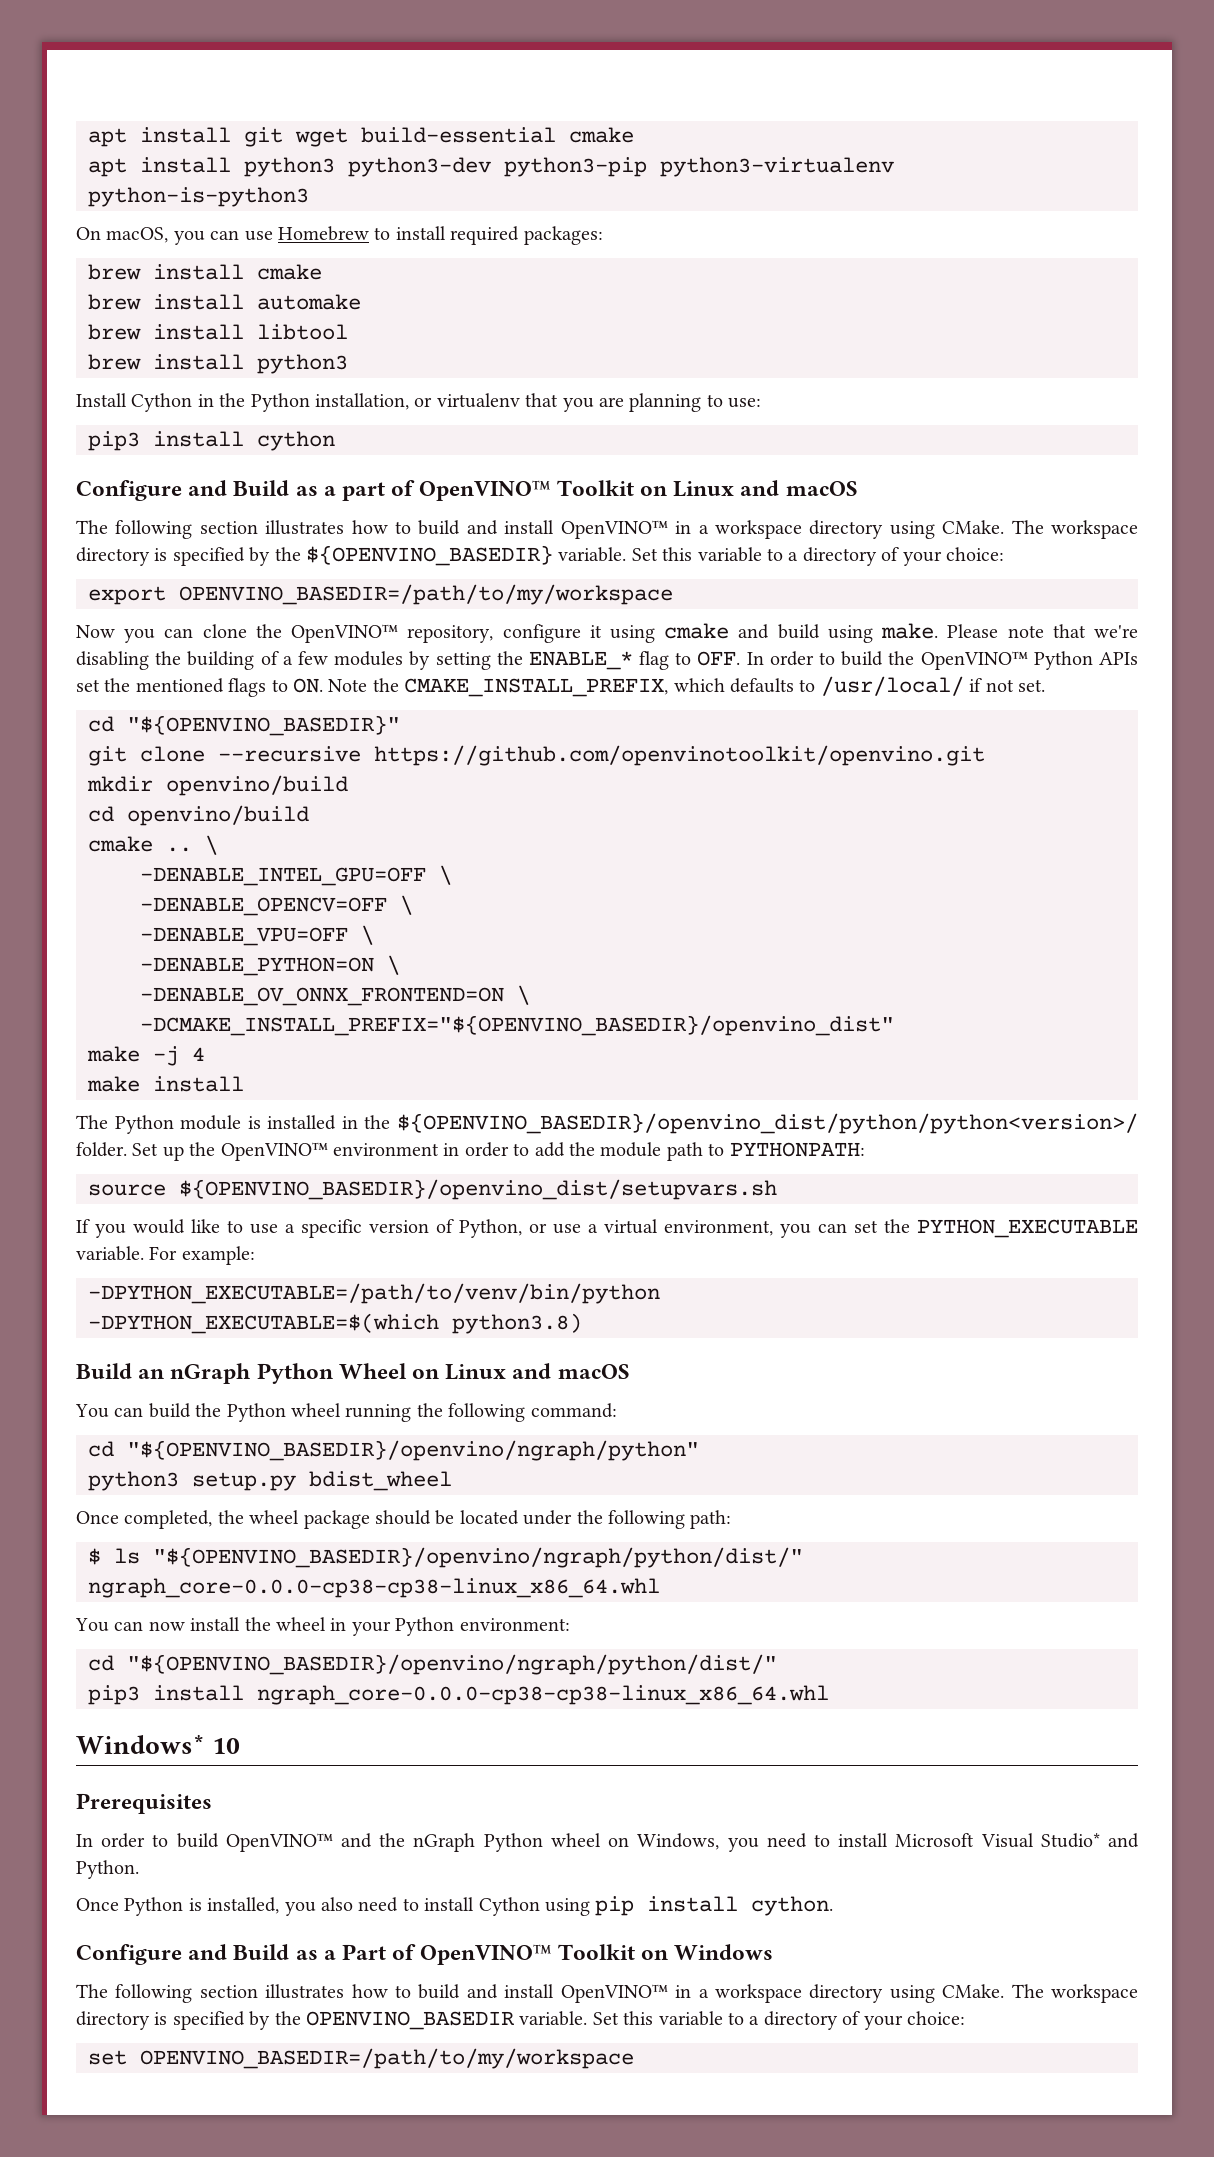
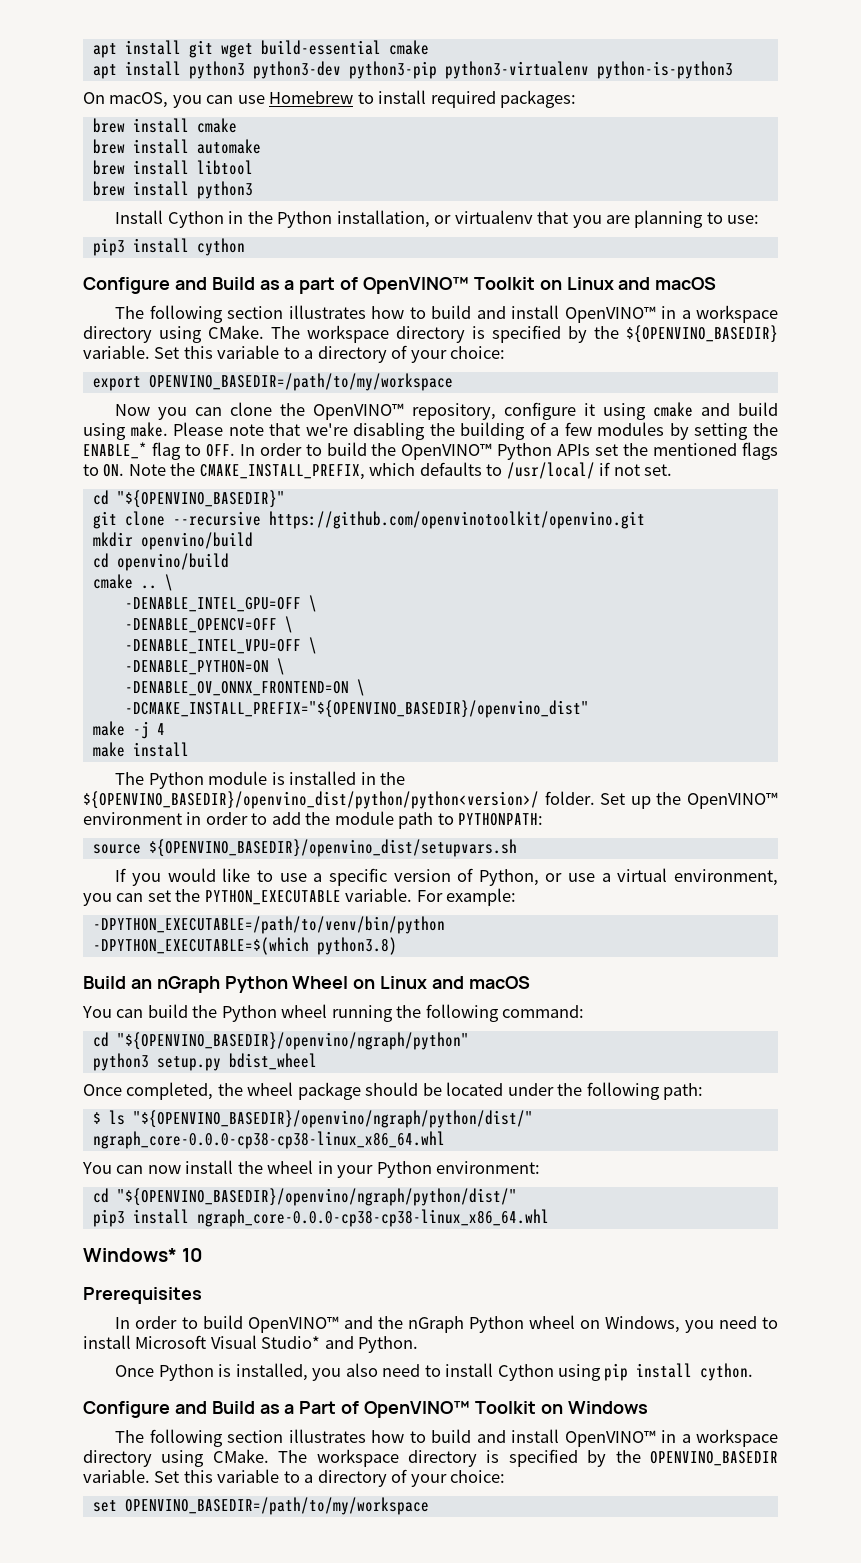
[140,927,348,946] -DENABLE_VPU=OFF -> [124,639,301,654] -DENABLE_INTEL_VPU=OFF

